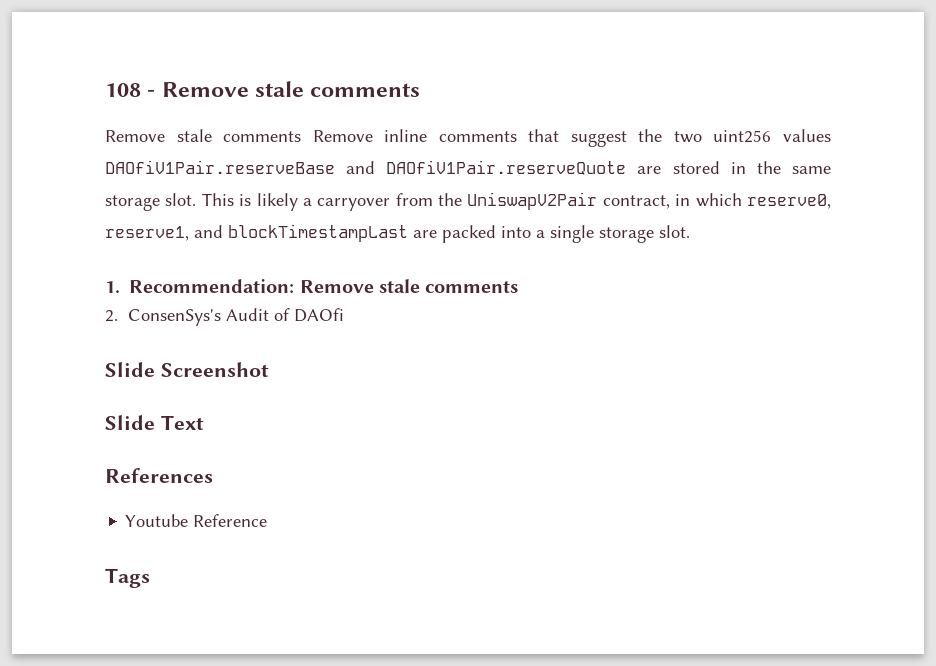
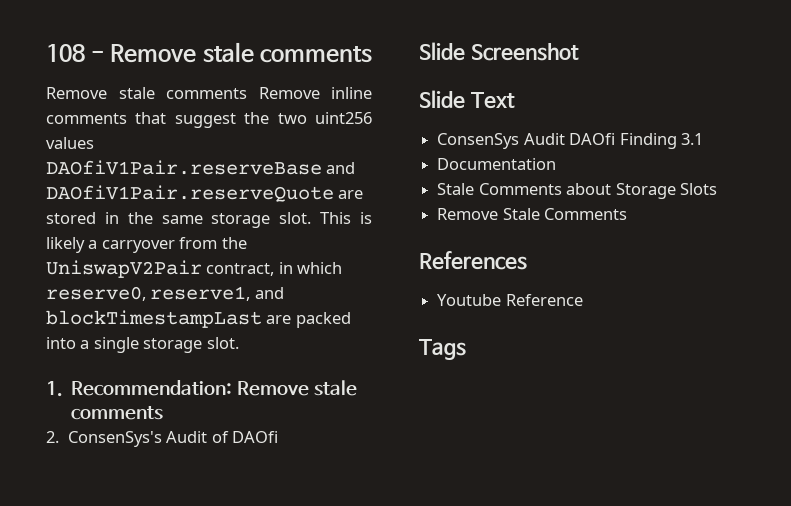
(204, 422) none -> [437,133,703,149] [437,158,557,170] [437,183,717,199] [437,208,628,220] // ConsenSys Audit DAOfi Finding 3.1 // Documentation // Stale Comments about Storage Slots // Remove Stale Comments

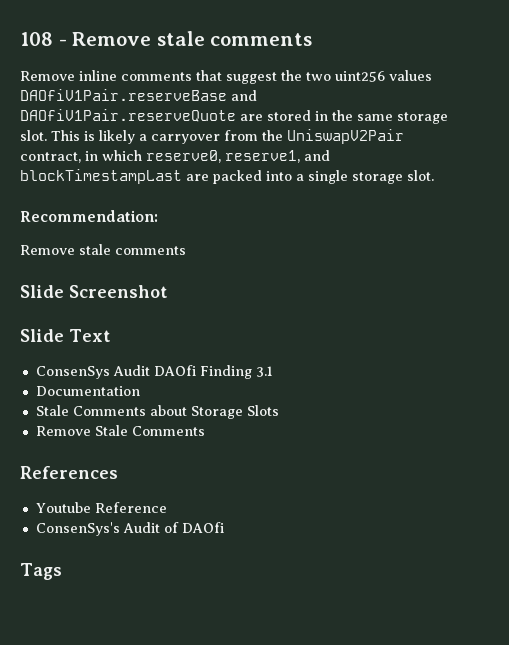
[118,87,320,99] stale comments Remove -> (75, 76) none
[46,381,63,397] 1. -> (434, 175) none
[237,380,358,396] [71,406,164,420] [46,431,278,447] Remove stale comments // 2. ConsenSys's Audit of DAOfi -> [20,244,186,255] // Remove stale comments
(583, 300) none -> [35,522,224,536] // ConsenSys's Audit of DAOfi

